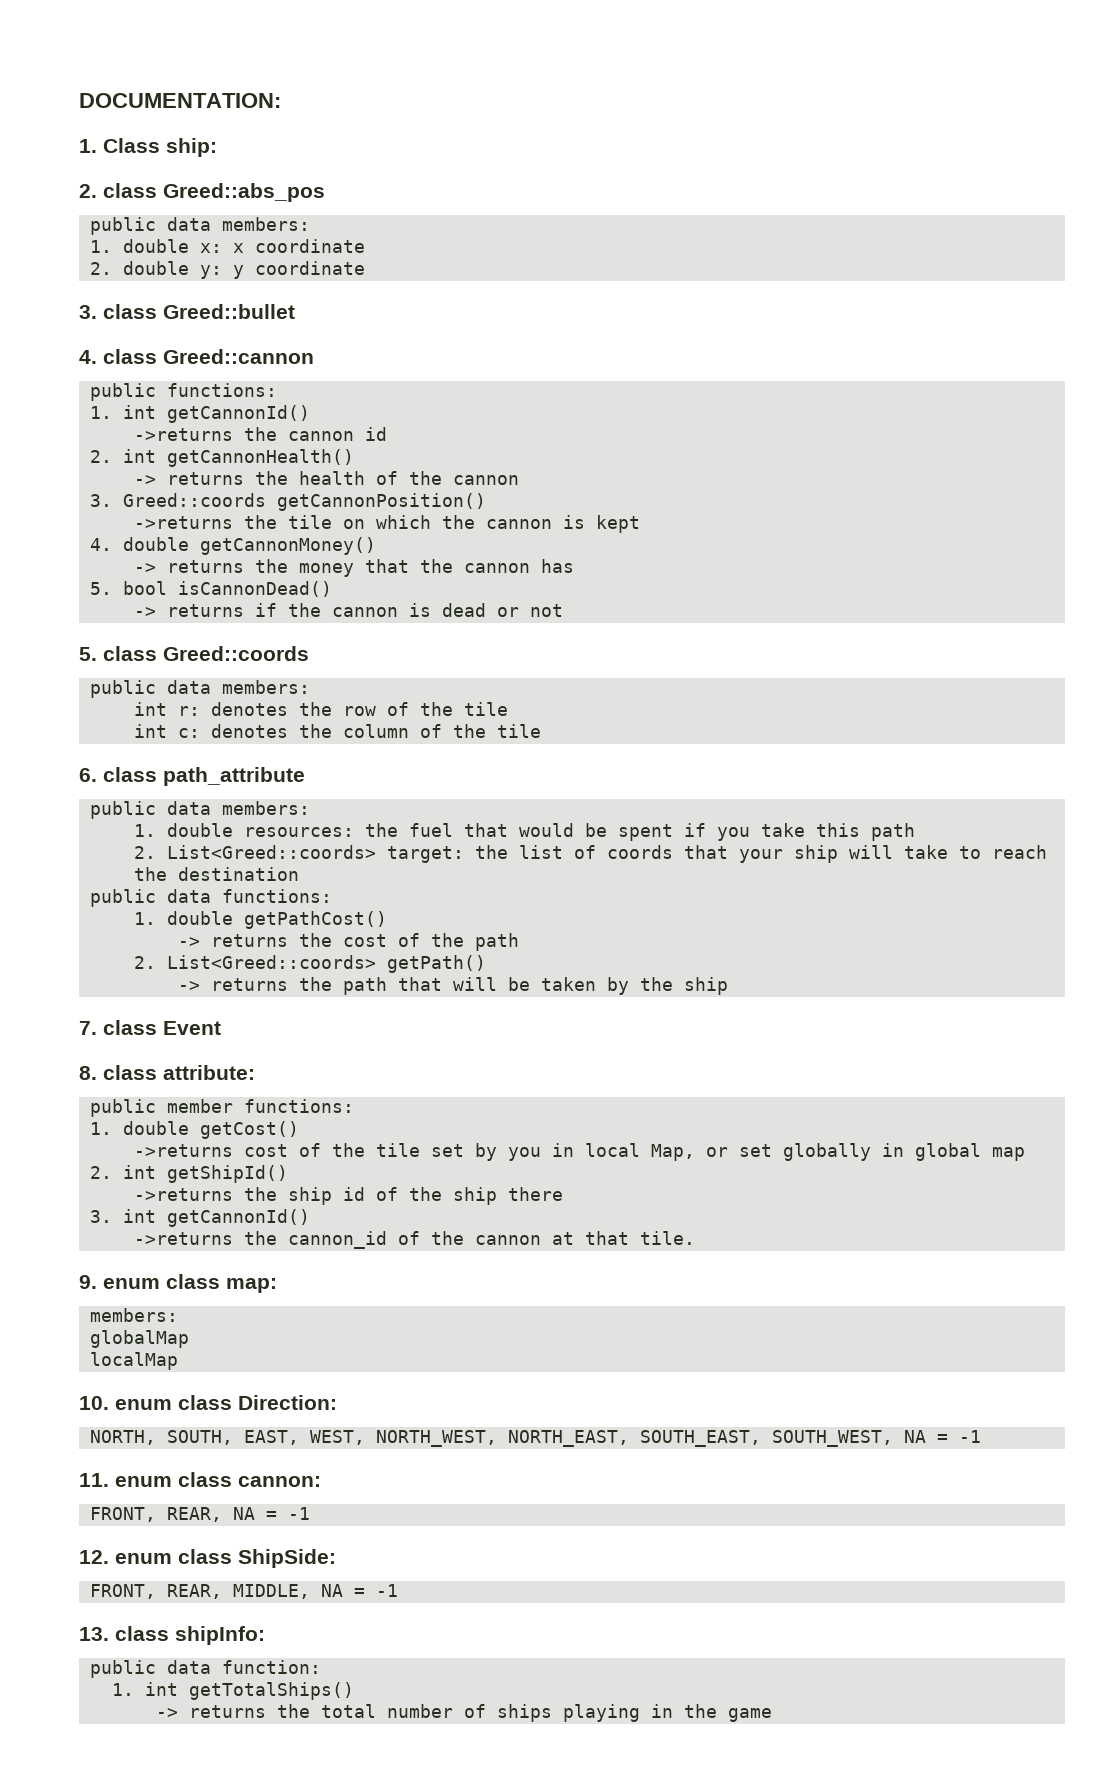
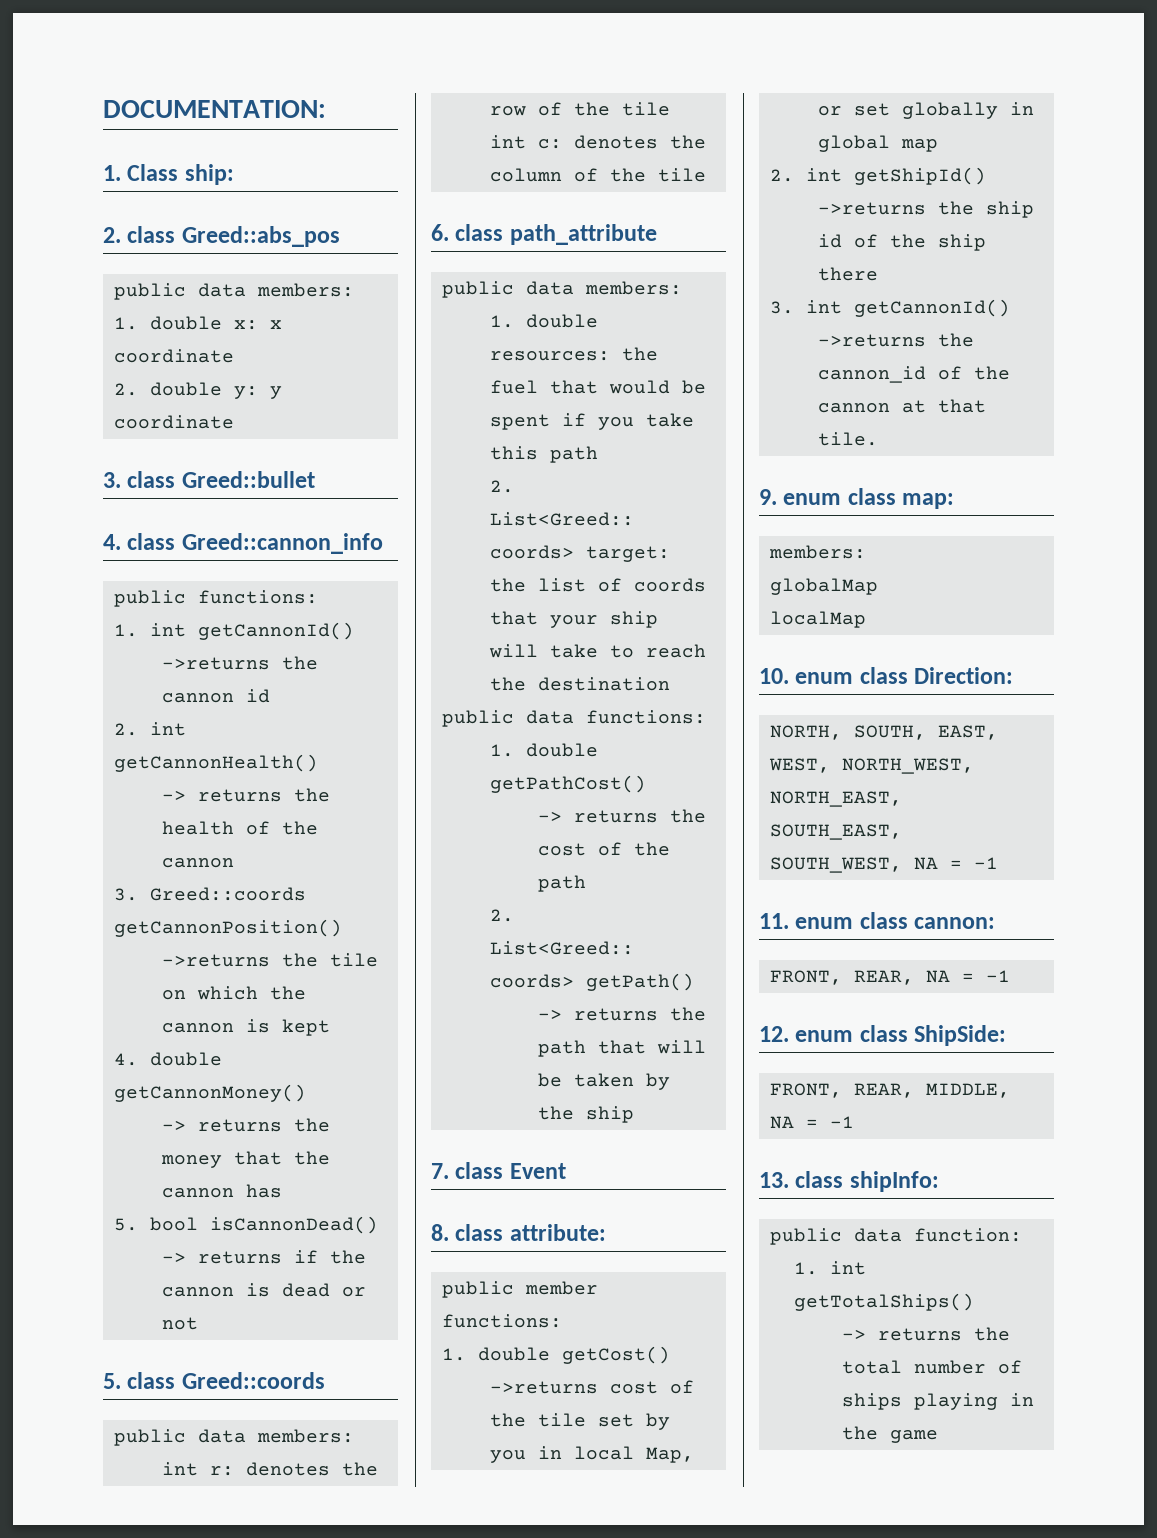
[163,349,314,364] Greed::cannon -> [181,533,383,554] Greed::cannon_info

